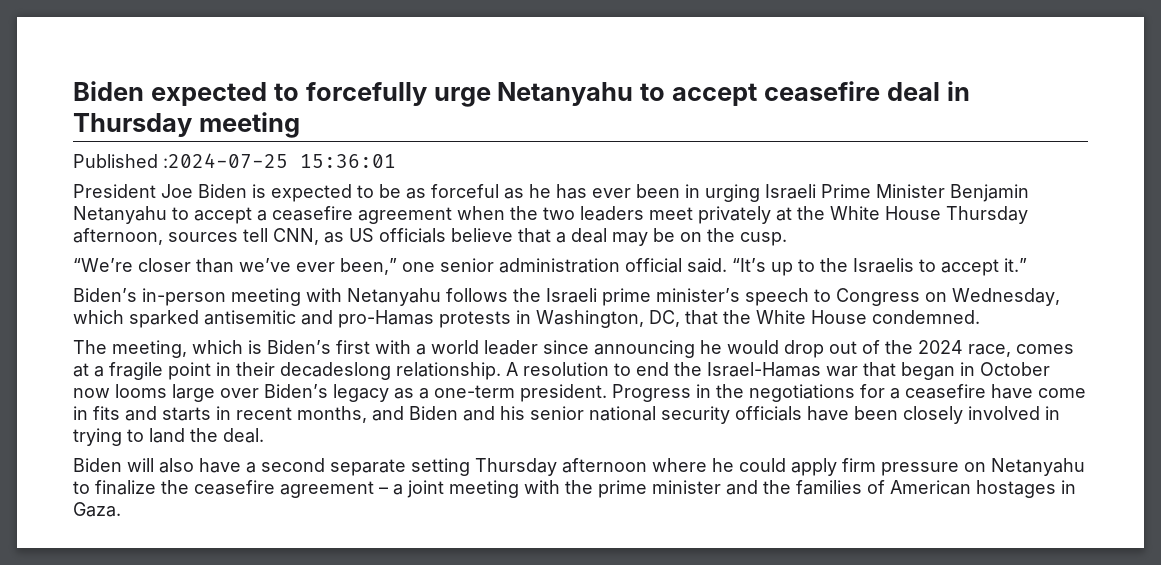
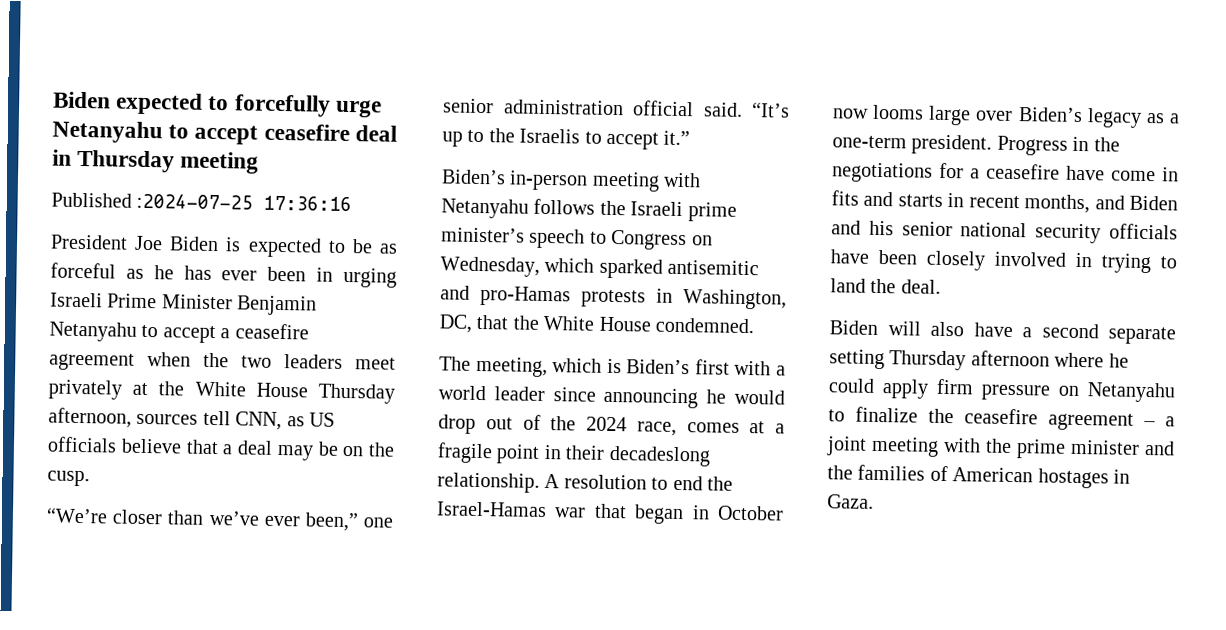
[300,154,396,168] 15:36:01 -> [263,195,353,212] 17:36:16

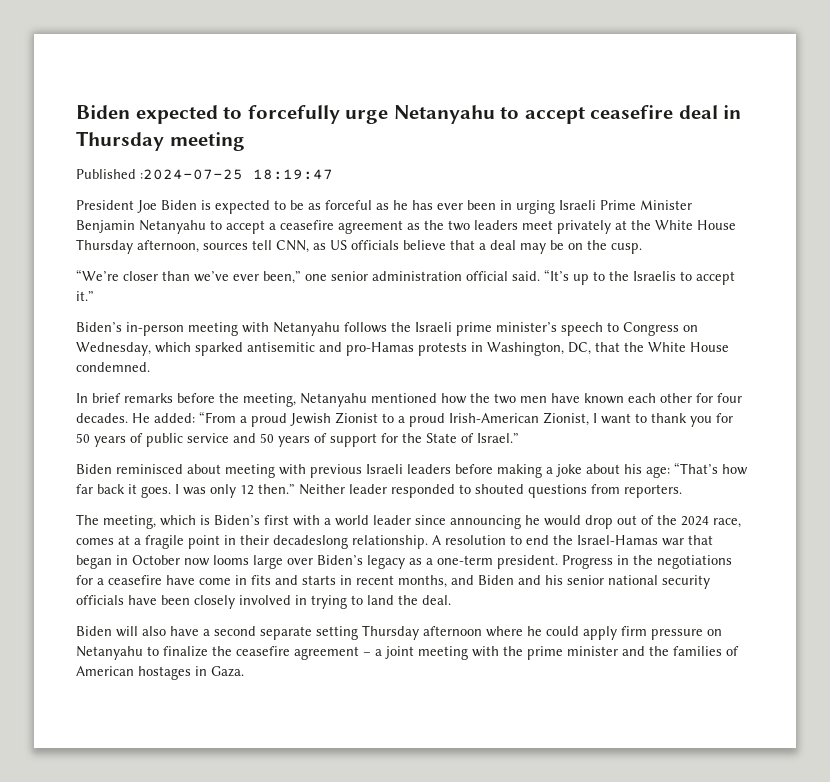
[263,195,353,212] 17:36:16 -> [253,169,333,180] 18:19:47
[147,352,191,367] when -> [407,223,420,230] as
(754, 325) none -> [76,393,742,407] [76,411,733,427] [76,433,519,447] [76,462,748,478] [76,484,682,498] // In brief remarks before the meeting, Netanyahu mentioned how the two men have known each other for four decades. He added: “From a proud Jewish Zionist to a proud Irish-American Zionist, I want to thank you for 50 years of public service and 50 years of support for the State of Israel.” // Biden reminisced about meeting with previous Israeli leaders before making a joke about his age: “That’s how far back it goes. I was only 12 then.” Neither leader responded to shouted questions from reporters.

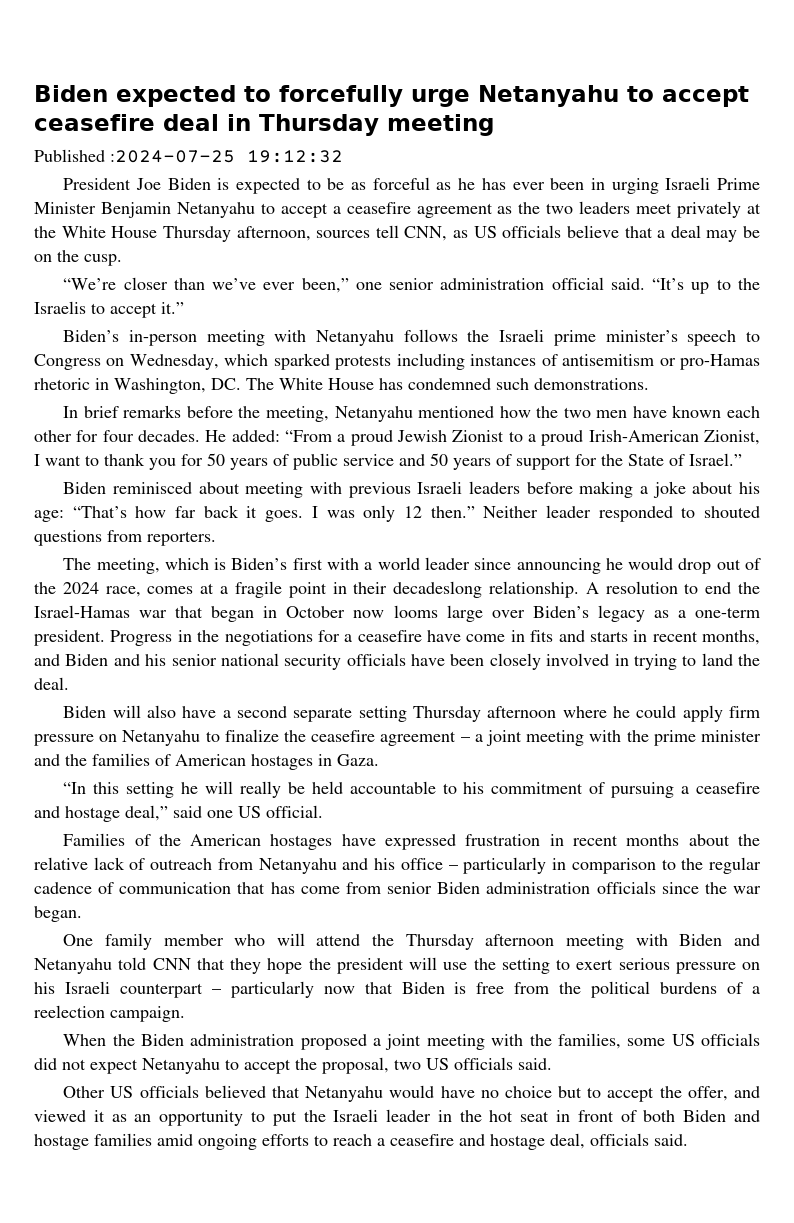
[253,169,333,180] 18:19:47 -> [247,150,343,163] 19:12:32
[247,342,729,356] [76,362,150,372] antisemitic and pro-Hamas protests in Washington, DC, that the White House condemned. -> [335,353,761,370] [34,378,649,394] protests including instances of antisemitism or pro-Hamas rhetoric in Washington, DC. The White House has condemned such demonstrations.
(244, 671) none -> [63,781,760,798] [34,805,323,822] [63,833,760,850] [34,857,762,874] [34,881,761,894] [34,906,82,922] [63,933,761,950] [34,957,760,974] [34,981,760,998] [34,1005,185,1022] [63,1033,760,1050] [34,1057,552,1074] [63,1085,760,1102] [34,1109,760,1126] [34,1133,688,1150] // “In this setting he will really be held accountable to his commitment of pursuing a ceasefire and hostage deal,” said one US official. // Families of the American hostages have expressed frustration in recent months about the relative lack of outreach from Netanyahu and his office – particularly in comparison to the regular cadence of communication that has come from senior Biden administration officials since the war began. // One family member who will attend the Thursday afternoon meeting with Biden and Netanyahu told CNN that they hope the president will use the setting to exert serious pressure on his Israeli counterpart – particularly now that Biden is free from the political burdens of a reelection campaign. // When the Biden administration proposed a joint meeting with the families, some US officials did not expect Netanyahu to accept the proposal, two US officials said. // Other US officials believed that Netanyahu would have no choice but to accept the offer, and viewed it as an opportunity to put the Israeli leader in the hot seat in front of both Biden and hostage families amid ongoing efforts to reach a ceasefire and hostage deal, officials said.

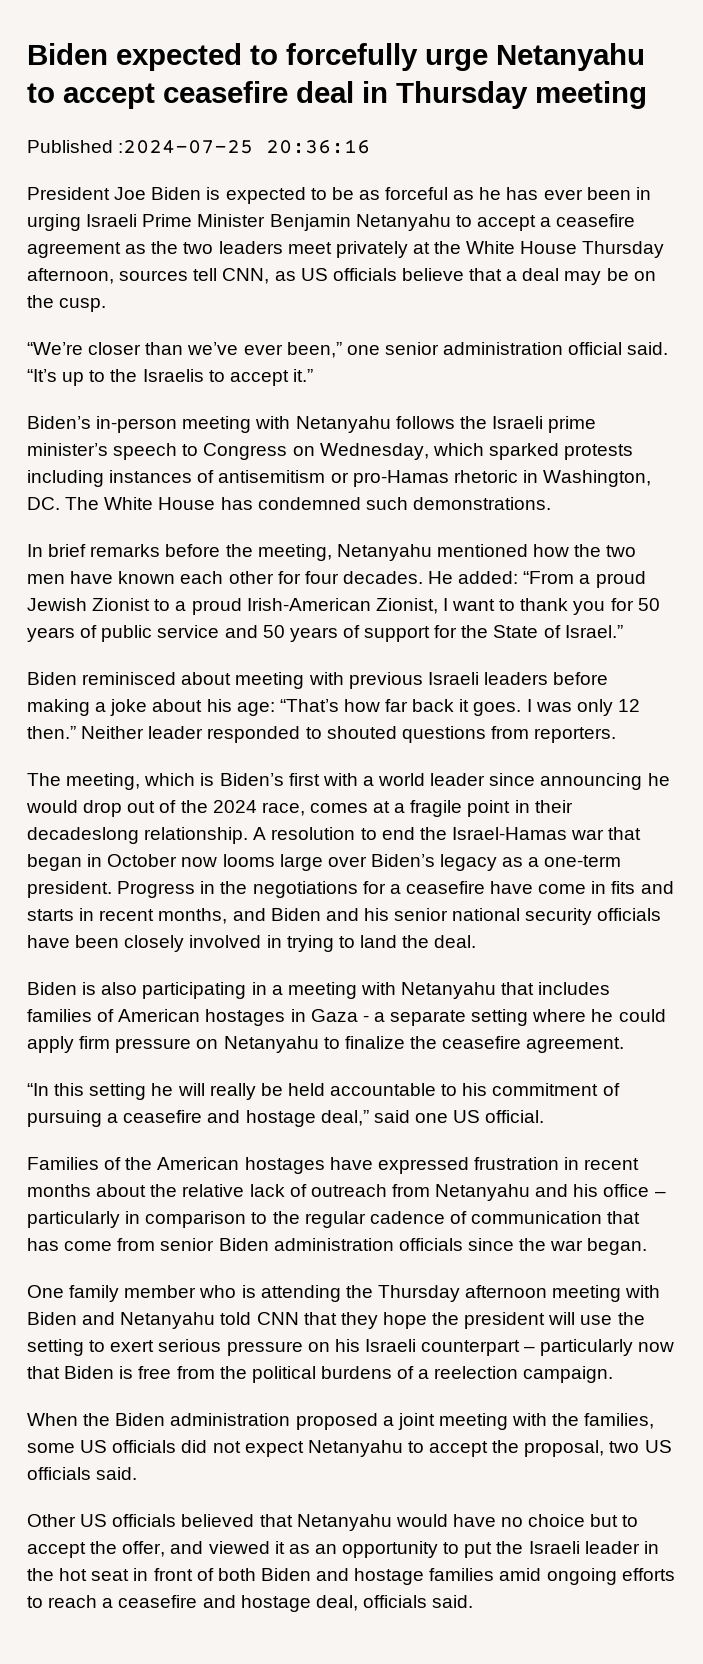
[247,150,343,163] 19:12:32 -> [266,139,371,154] 20:36:16
[112,705,557,722] will also have a second separate setting Thursday afternoon -> [82,982,611,999] [27,1009,529,1026] is also participating in a meeting with Netanyahu that includes families of American hostages in Gaza - a separate setting
[380,730,762,746] [34,753,379,770] agreement – a joint meeting with the prime minister and the families of American hostages in Gaza. -> [526,1037,625,1053] agreement.
[276,933,361,946] will attend -> [241,1285,341,1302] is attending

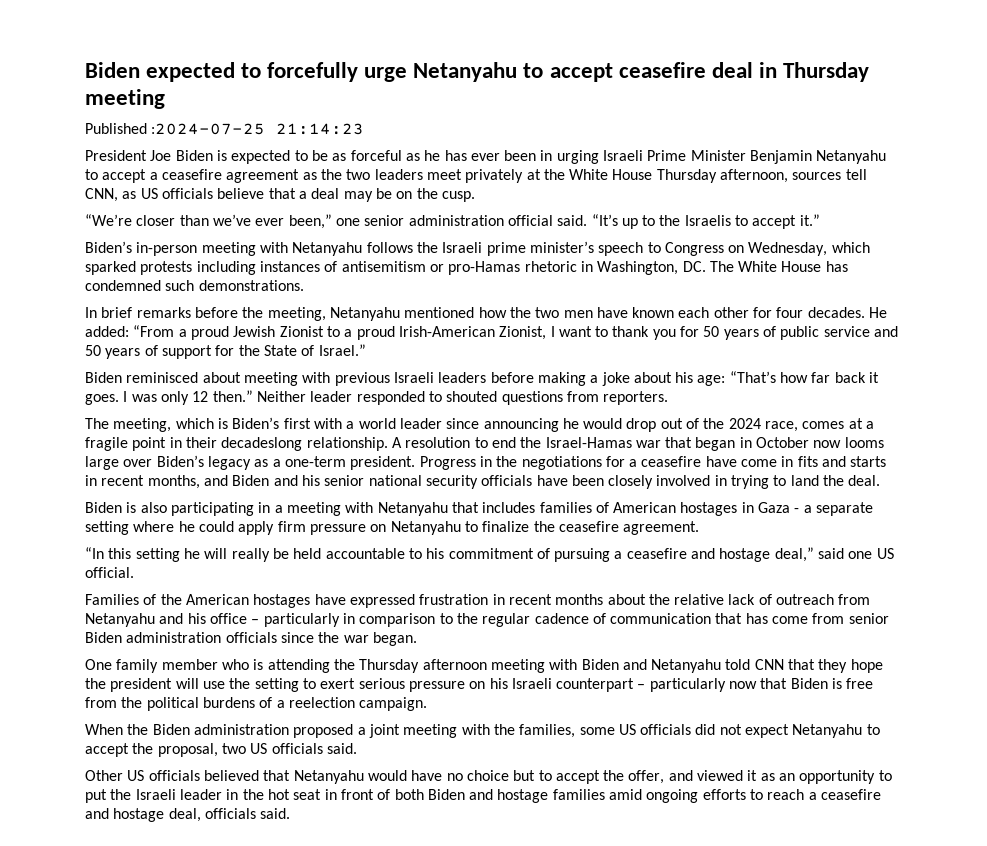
[266,139,371,154] 20:36:16 -> [276,123,365,135] 21:14:23

